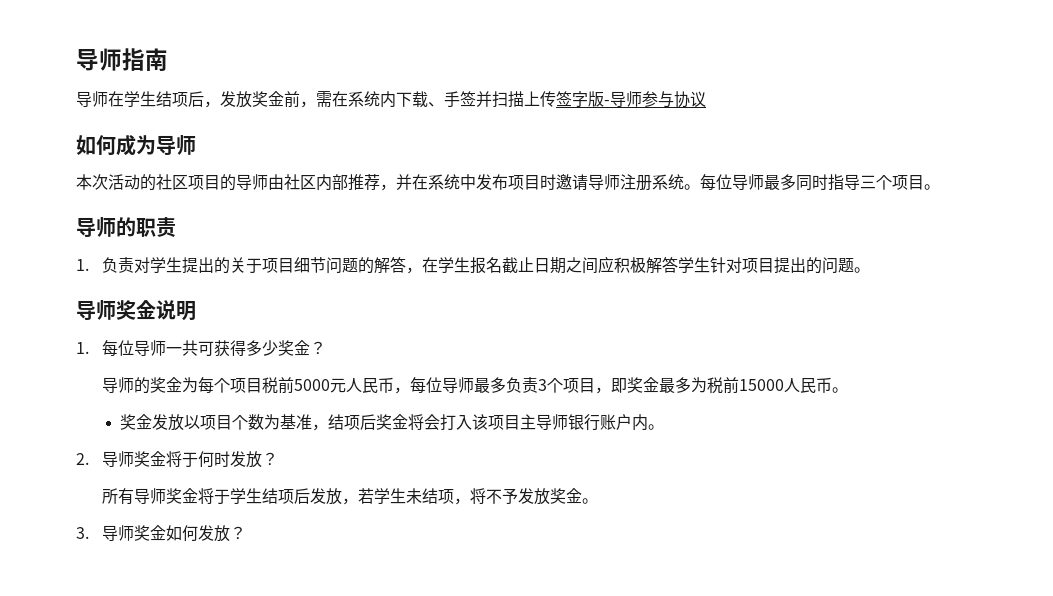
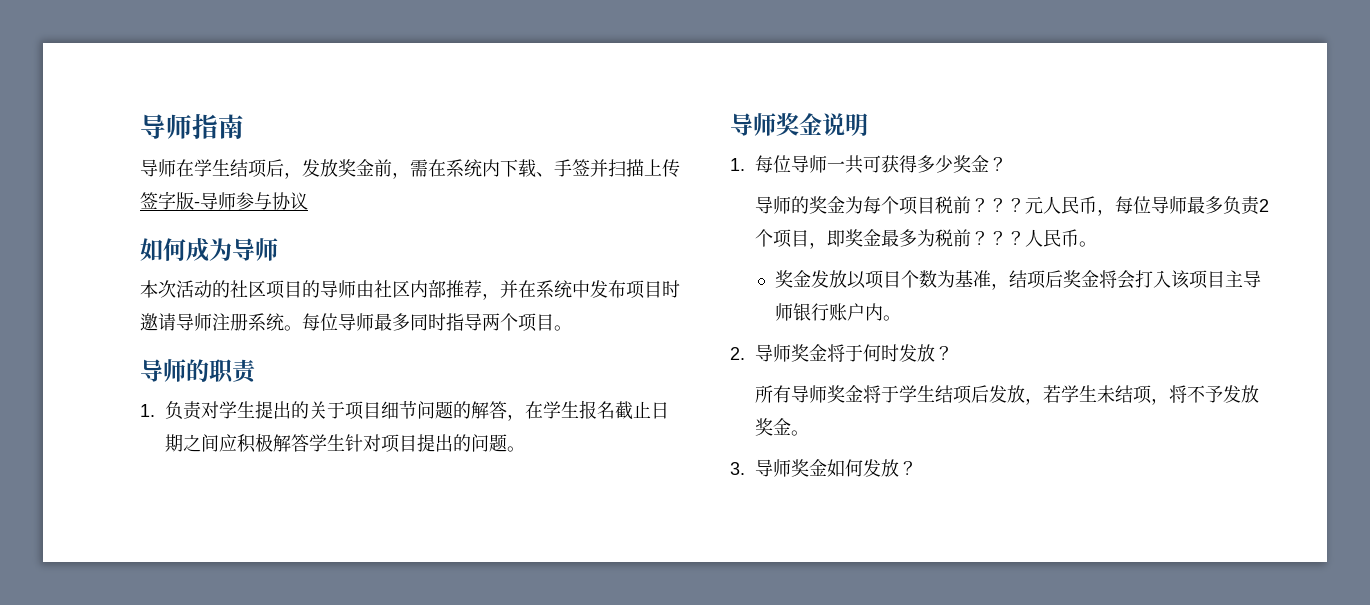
[860,175,876,189] 三 -> [482,313,500,331] 两
[294,379,331,391] 5000 -> [970,198,1025,212] ？？？
[538,379,548,391] 3 -> [1258,199,1269,212] 2
[739,379,785,391] 15000 -> [970,231,1025,245] ？？？

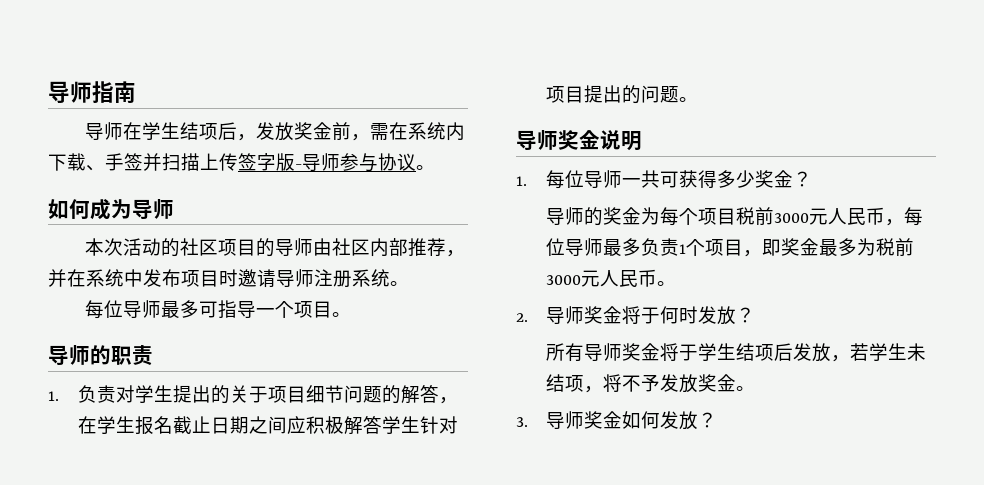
(308, 201) none -> [416,165,435,170] 。
[302,313,500,331] 每位导师最多同时指导两 -> [84,300,275,319] // 每位导师最多可指导一
[970,198,1025,212] ？？？ -> [773,213,809,223] 3000
[1258,199,1269,212] 2 -> [678,244,686,254] 1
[970,231,1025,245] ？？？ -> [545,270,600,287] 3000元
[774,270,1261,290] [774,303,901,321] // 奖金发放以项目个数为基准，结项后奖金将会打入该项目主导师银行账户内。 -> (676, 283) none

